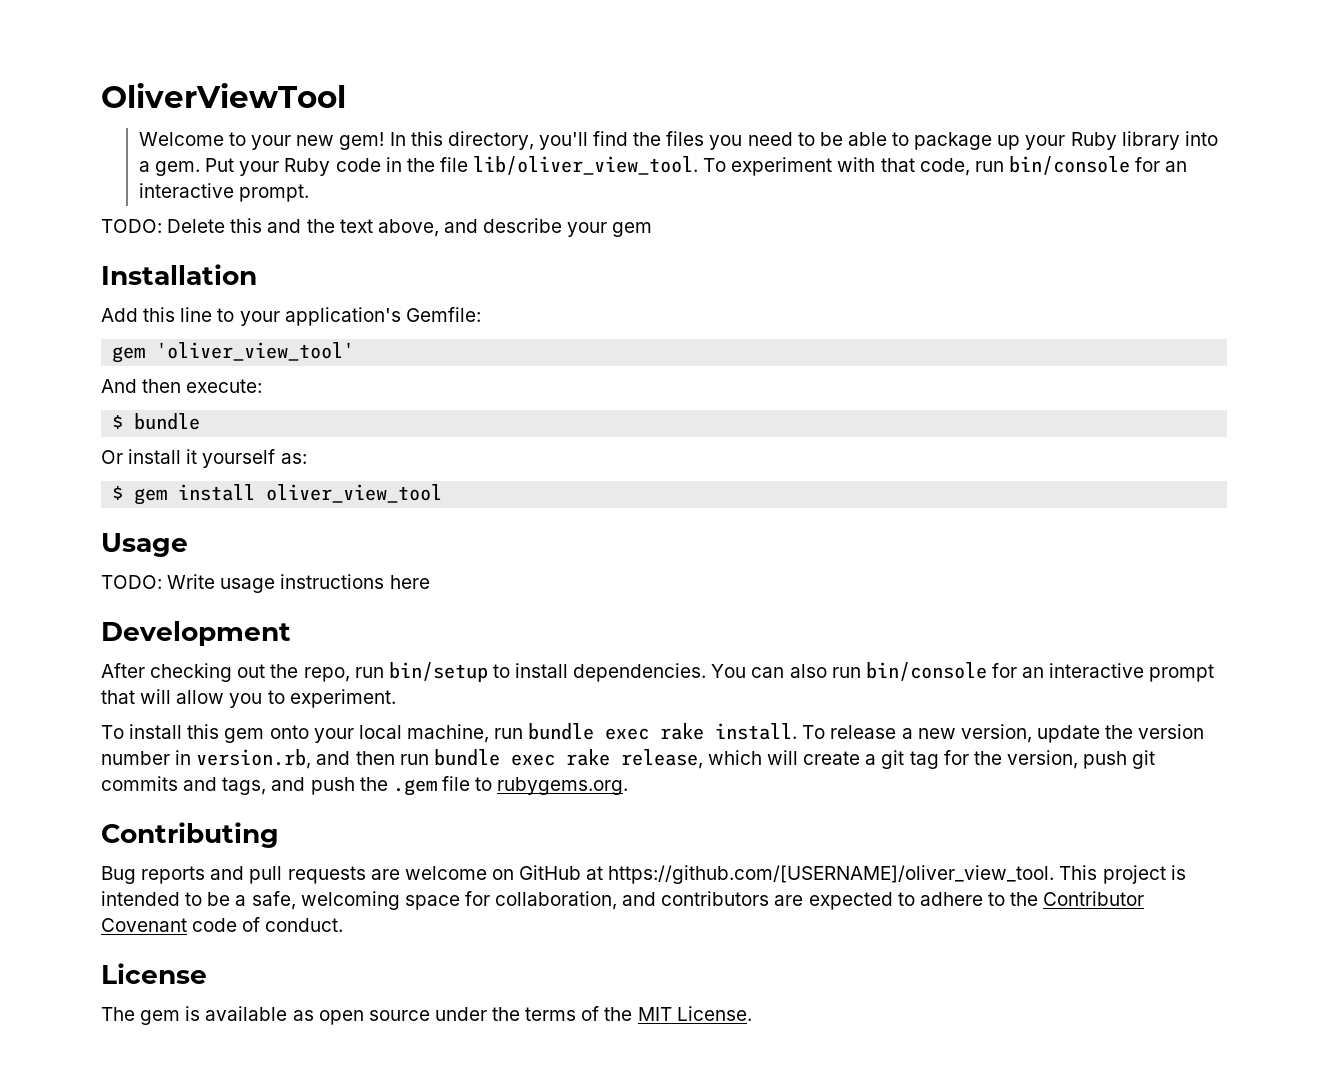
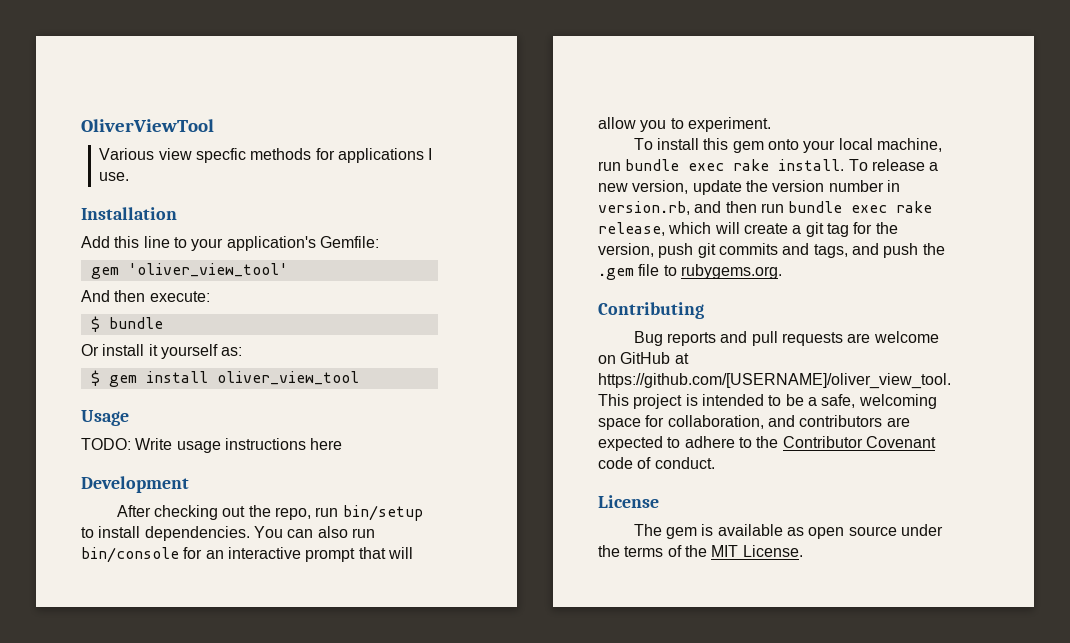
[138,131,1218,150] [138,156,1188,176] [138,183,309,202] [101,218,653,237] Welcome to your new gem! In this directory, you'll find the files you need to be able to package up your Ruby library into a gem. Put your Ruby code in the file lib/oliver_view_tool. To experiment with that code, run bin/console for an interactive prompt. // TODO: Delete this and the text above, and describe your gem -> [99,148,433,163] [99,172,130,181] Various view specfic methods for applications I use.

